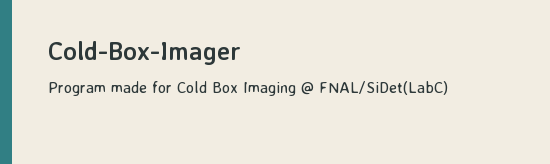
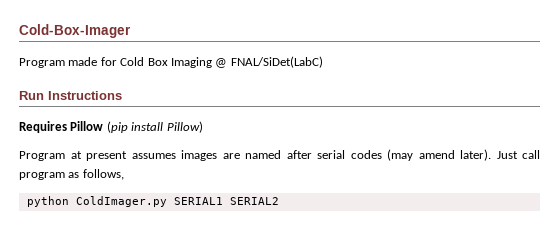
(448, 88) none -> [19,91,122,100] [19,121,203,133] [19,149,540,161] [19,169,124,180] [26,196,279,207] // Run Instructions // Requires Pillow (pip install Pillow) // Program at present assumes images are named after serial codes (may amend later). Just call program as follows, // python ColdImager.py SERIAL1 SERIAL2

